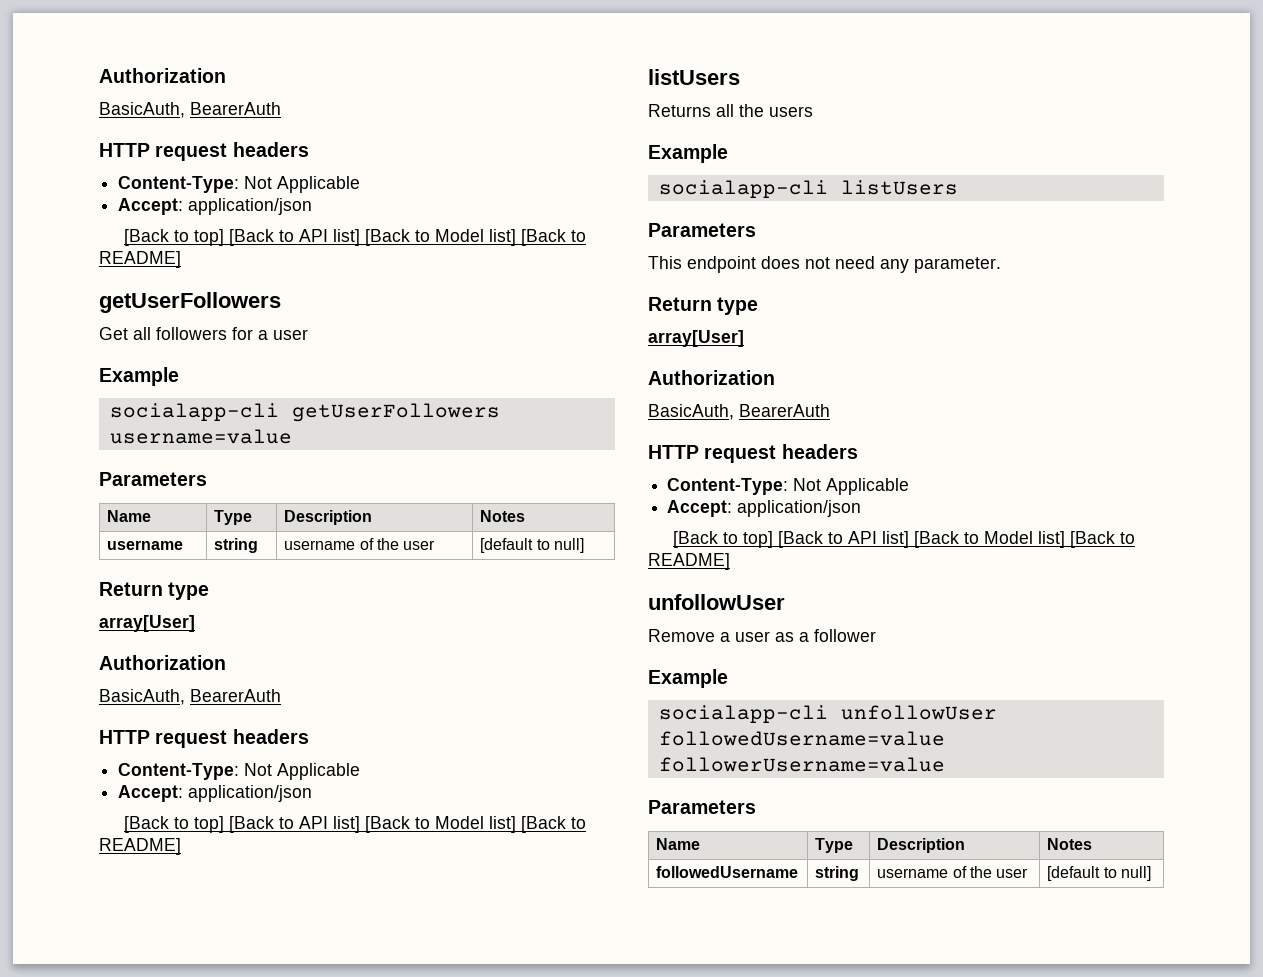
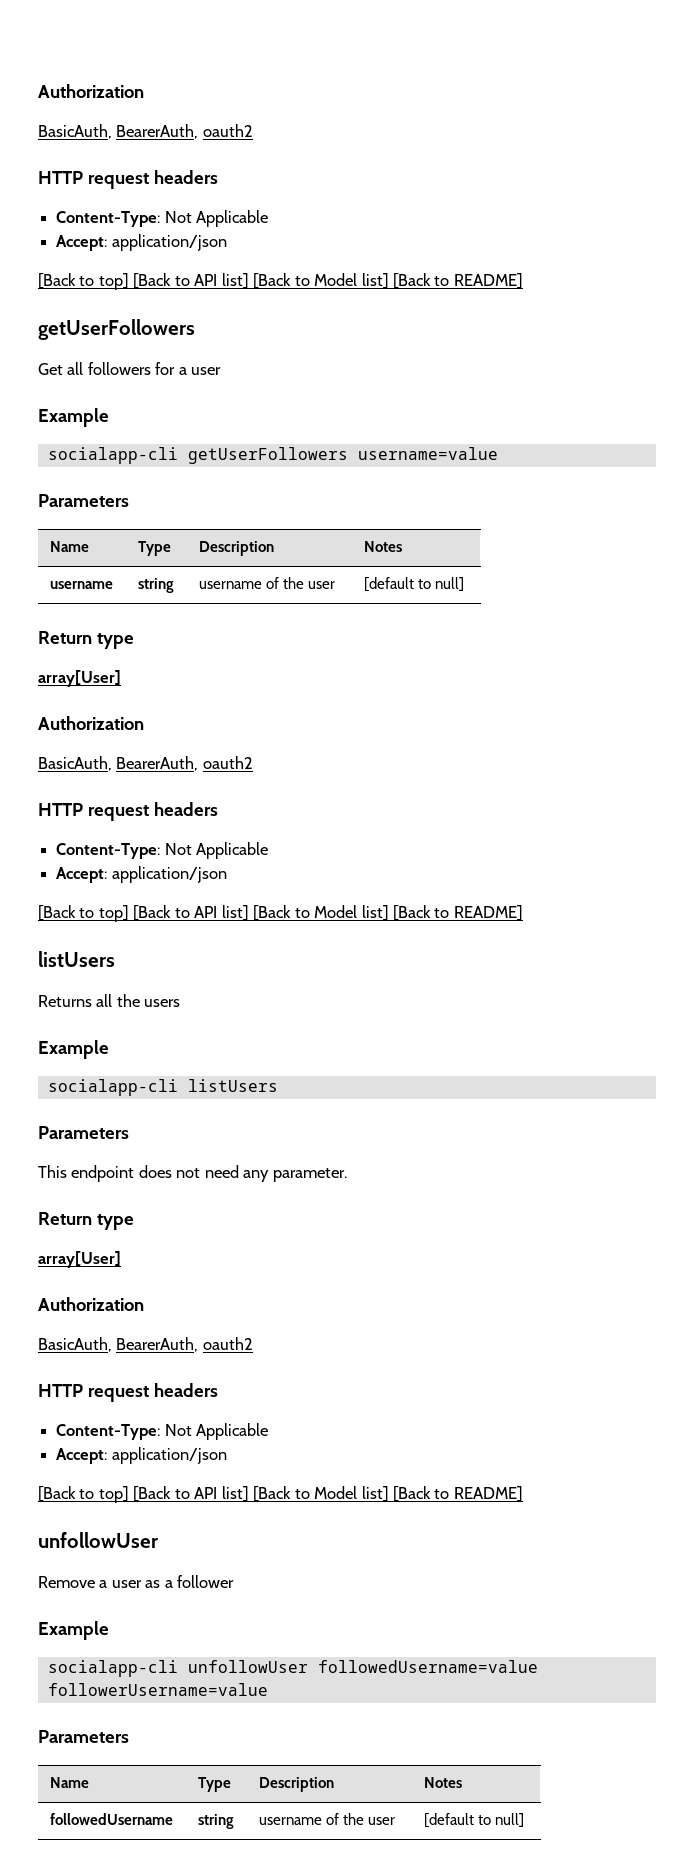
[99,68,226,83] [99,102,281,118] Authorization // BasicAuth, BearerAuth -> [38,84,144,98] [38,124,253,139] Authorization // BasicAuth, BearerAuth, oauth2
[190,689,281,702] BearerAuth -> [116,756,253,771] BearerAuth, oauth2
[739,404,830,417] BearerAuth -> [116,1337,253,1352] BearerAuth, oauth2

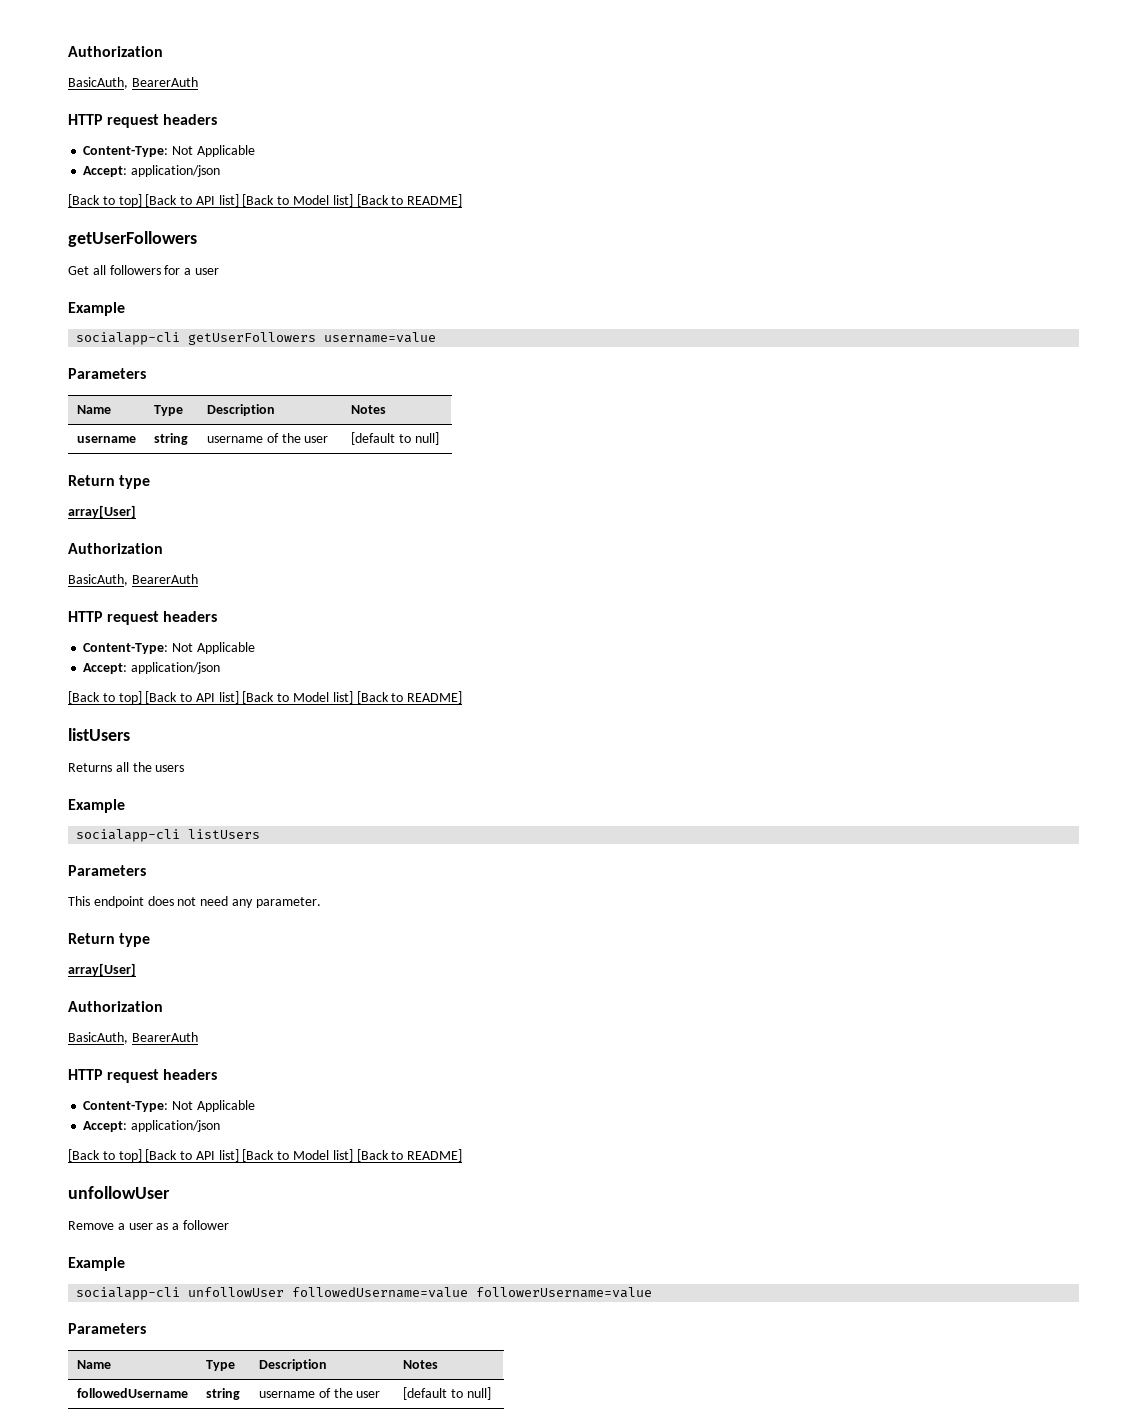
[38,84,144,98] [38,124,253,139] Authorization // BasicAuth, BearerAuth, oauth2 -> [68,46,163,57] [68,77,198,89] Authorization // BasicAuth, BearerAuth
[116,756,253,771] BearerAuth, oauth2 -> [131,574,198,584] BearerAuth
[116,1337,253,1352] BearerAuth, oauth2 -> [131,1032,198,1042] BearerAuth

